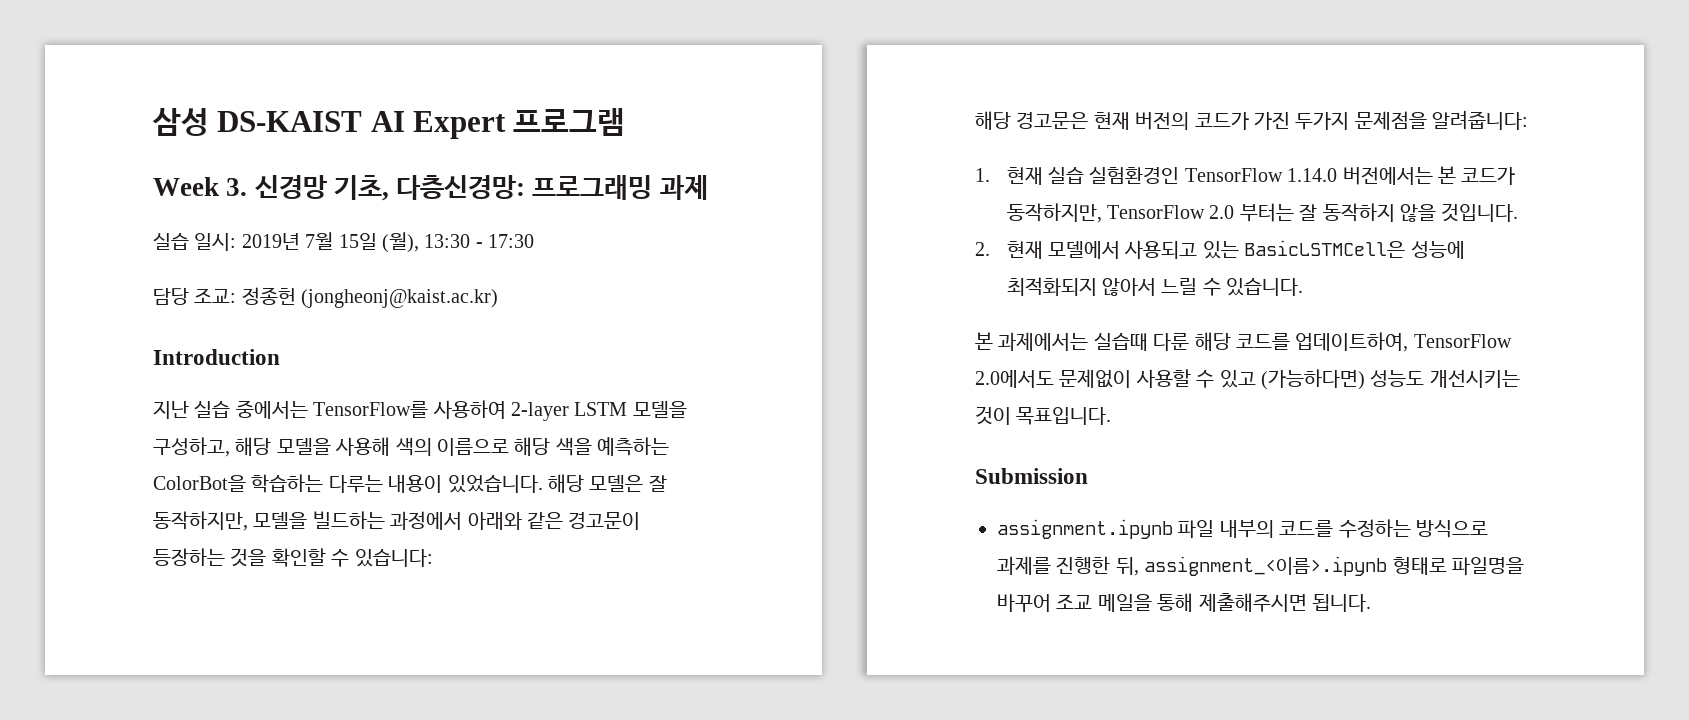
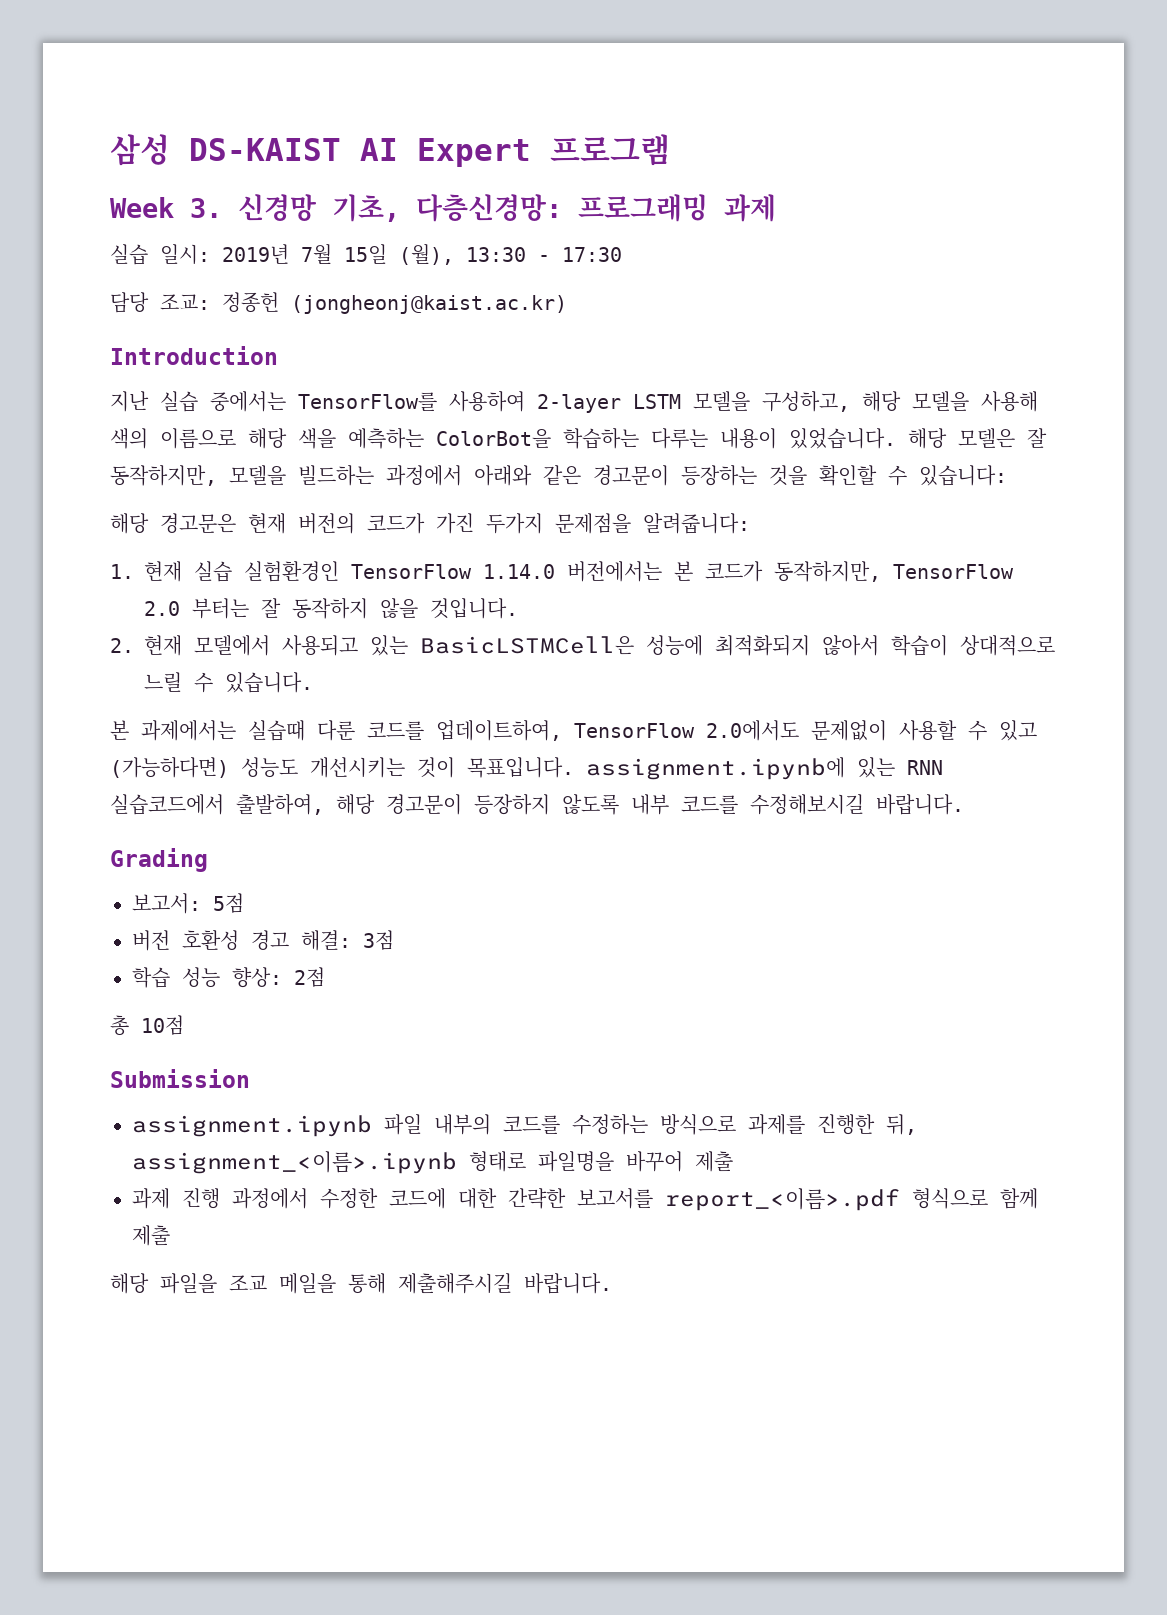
(1156, 287) none -> [891,635,1055,656] 학습이 상대적으로
[1194,332,1231,351] 해당 -> (355, 730) none
(1112, 416) none -> [586,757,943,780] [110,794,964,815] [110,848,208,872] [132,893,244,914] [132,930,394,951] [132,967,325,988] [110,1015,184,1036] assignment.ipynb에 있는 RNN 실습코드에서 출발하여, 해당 경고문이 등장하지 않도록 내부 코드를 수정해보시길 바랍니다. // Grading // 보고서: 5점 // 버전 호환성 경고 해결: 3점 // 학습 성능 향상: 2점 // 총 10점
(1051, 603) none -> [695,1151,733,1172] [132,1188,1038,1211] [132,1225,170,1246] [110,1273,217,1294] 제출 // 과제 진행 과정에서 수정한 코드에 대한 간략한 보고서를 report_<이름>.pdf 형식으로 함께 제출 // 해당 파일을
[1198,593,1371,612] 제출해주시면 됩니다. -> [398,1273,612,1294] 제출해주시길 바랍니다.

